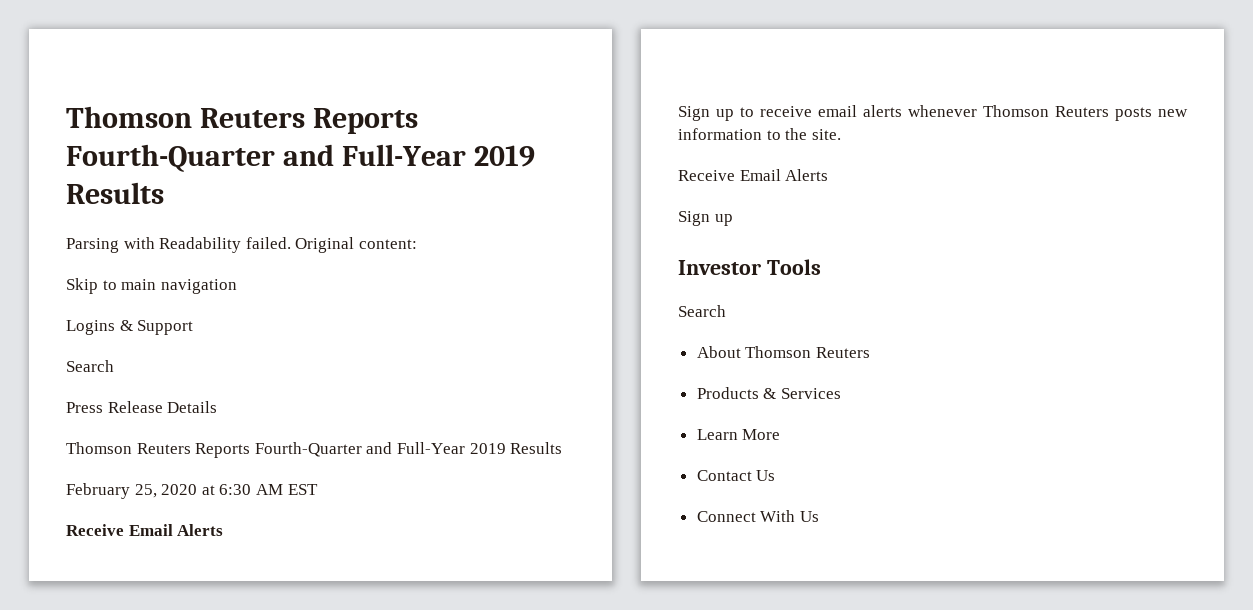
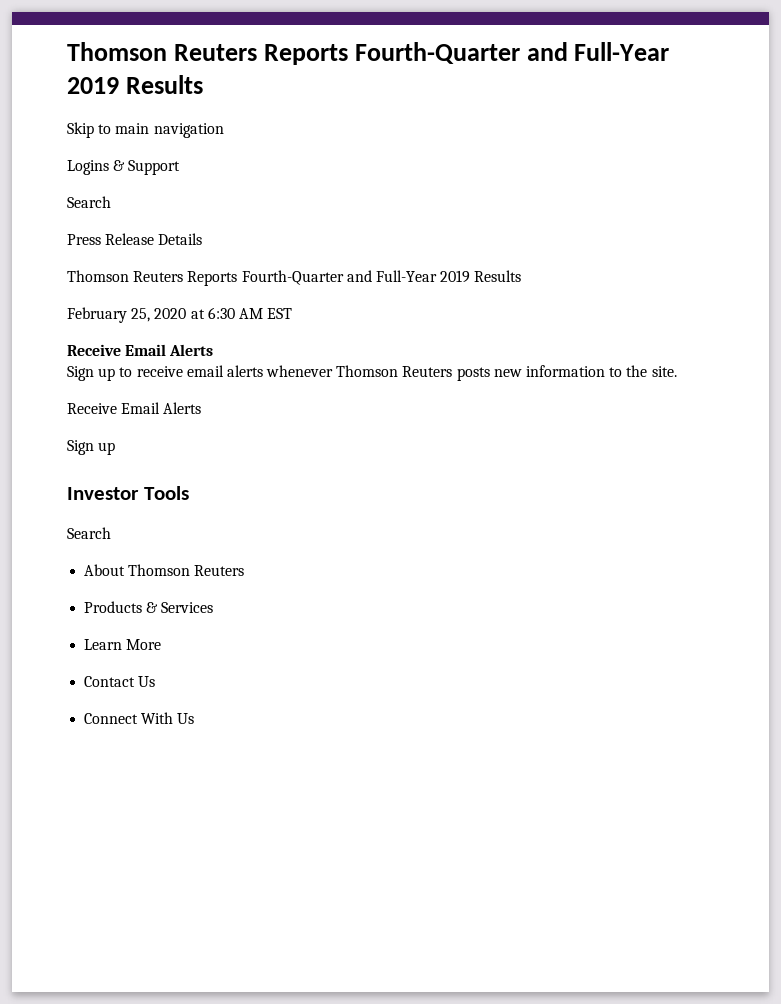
[66,106,418,134] [66,144,535,172] [66,182,164,204] [66,237,417,253] Thomson Reuters Reports Fourth-Quarter and Full-Year 2019 Results // Parsing with Readability failed. Original content: -> [67,42,670,65] [67,75,203,94] Thomson Reuters Reports Fourth-Quarter and Full-Year 2019 Results

